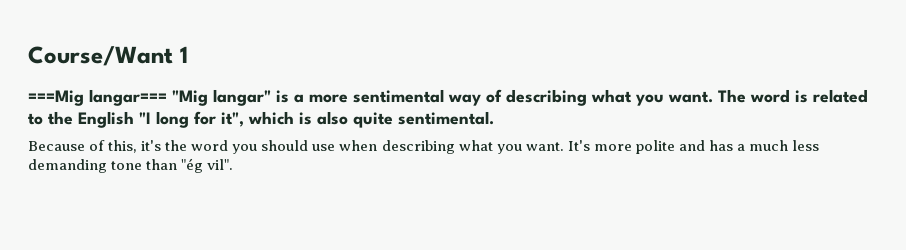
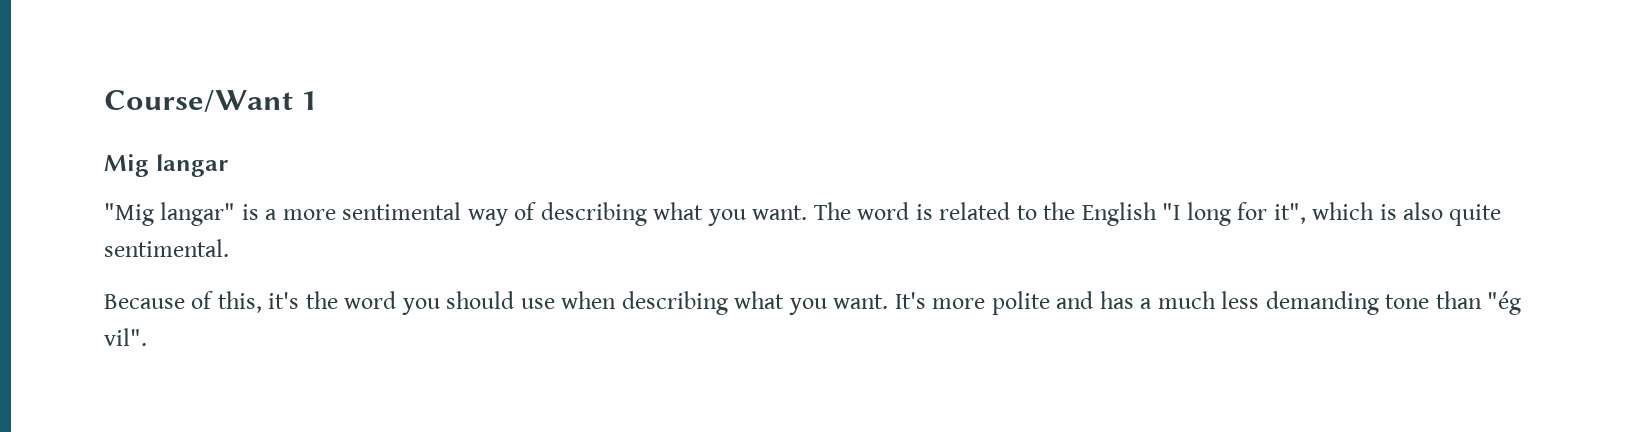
[28,89,167,106] ===Mig langar=== -> [104,154,228,177] Mig langar //

